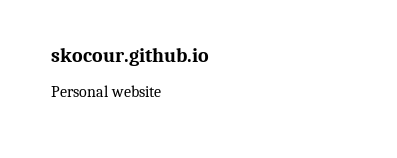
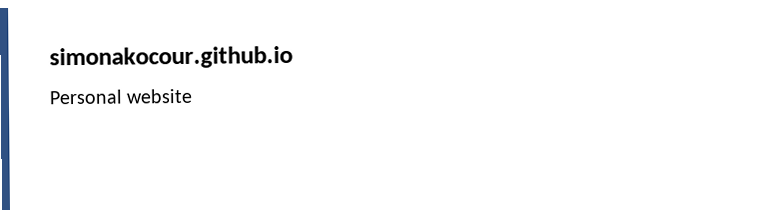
[51,47,209,66] skocour.github.io -> [49,45,293,70] simonakocour.github.io

